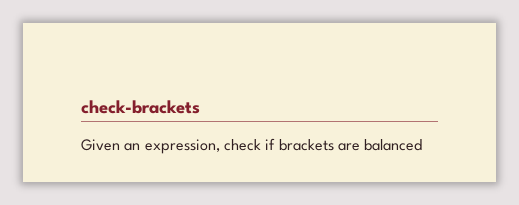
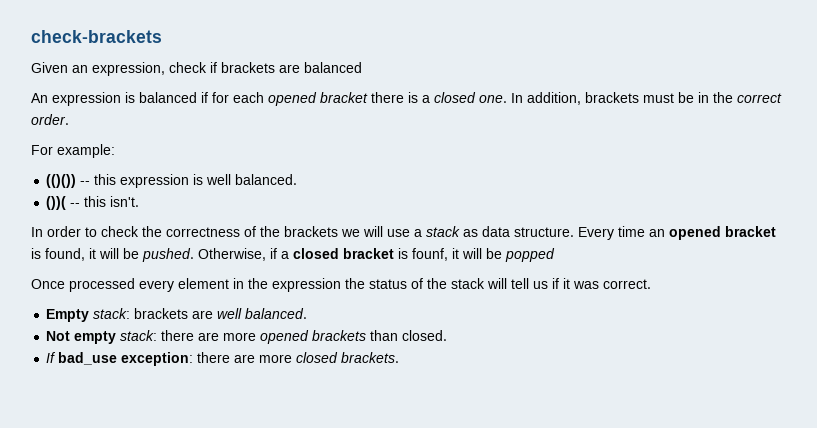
(423, 145) none -> [31,92,782,106] [31,114,69,125] [31,144,115,158] [46,174,298,188] [46,196,140,210] [31,226,776,240] [31,248,555,262] [31,278,651,292] [46,308,308,322] [46,330,448,344] [46,352,400,366] // An expression is balanced if for each opened bracket there is a closed one. In addition, brackets must be in the correct order. // For example: // (()()) -- this expression is well balanced. // ())( -- this isn't. // In order to check the correctness of the brackets we will use a stack as data structure. Every time an opened bracket is found, it will be pushed. Otherwise, if a closed bracket is founf, it will be popped // Once processed every element in the expression the status of the stack will tell us if it was correct. // Empty stack: brackets are well balanced. // Not empty stack: there are more opened brackets than closed. // If bad_use exception: there are more closed brackets.

